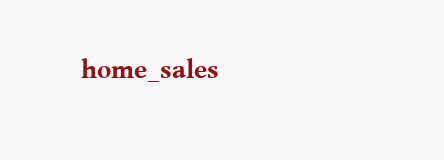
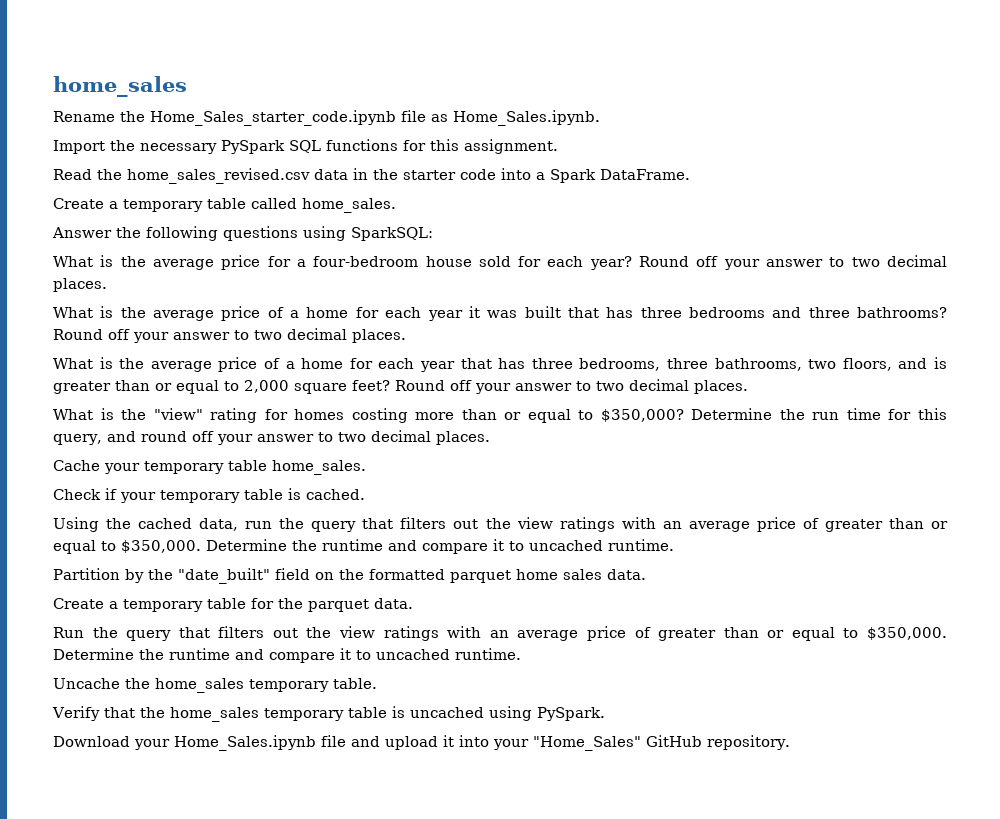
[81,58,219,82] home_sales -> [53,76,187,97] [53,110,600,126] [53,139,558,154] [53,168,690,184] [53,198,396,213] [52,226,433,241] [53,255,947,270] [53,278,107,292] [53,306,948,321] [53,328,406,343] [53,357,948,372] [53,379,748,394] [53,408,947,423] [53,430,490,445] [53,460,366,475] [53,488,365,503] [53,517,948,532] [53,539,674,554] [53,568,646,584] [53,598,413,612] [53,626,947,641] [53,648,521,663] [53,678,377,693] [52,706,605,722] [53,735,790,751] home_sales // Rename the Home_Sales_starter_code.ipynb file as Home_Sales.ipynb. // Import the necessary PySpark SQL functions for this assignment. // Read the home_sales_revised.csv data in the starter code into a Spark DataFrame. // Create a temporary table called home_sales. // Answer the following questions using SparkSQL: // What is the average price for a four-bedroom house sold for each year? Round off your answer to two decimal places. // What is the average price of a home for each year it was built that has three bedrooms and three bathrooms? Round off your answer to two decimal places. // What is the average price of a home for each year that has three bedrooms, three bathrooms, two floors, and is greater than or equal to 2,000 square feet? Round off your answer to two decimal places. // What is the "view" rating for homes costing more than or equal to $350,000? Determine the run time for this query, and round off your answer to two decimal places. // Cache your temporary table home_sales. // Check if your temporary table is cached. // Using the cached data, run the query that filters out the view ratings with an average price of greater than or equal to $350,000. Determine the runtime and compare it to uncached runtime. // Partition by the "date_built" field on the formatted parquet home sales data. // Create a temporary table for the parquet data. // Run the query that filters out the view ratings with an average price of greater than or equal to $350,000. Determine the runtime and compare it to uncached runtime. // Uncache the home_sales temporary table. // Verify that the home_sales temporary table is uncached using PySpark. // Download your Home_Sales.ipynb file and upload it into your "Home_Sales" GitHub repository.

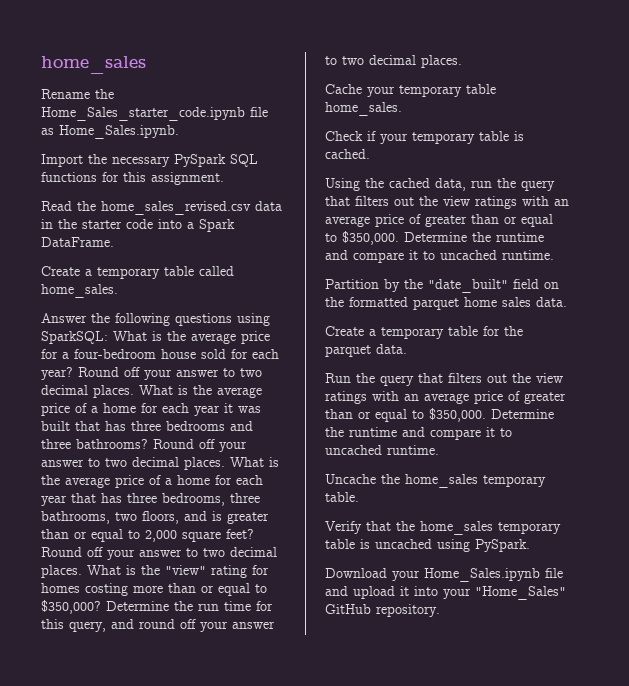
(433, 234) // -> (108, 337) none
(107, 285) // -> (134, 391) none
(406, 336) // -> (225, 463) none
(748, 387) // -> (82, 571) none

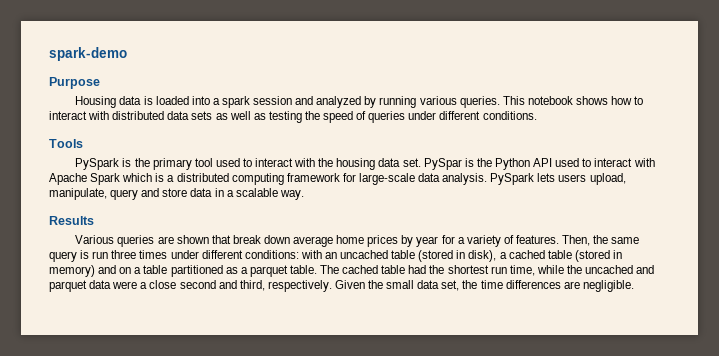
[41,56,146,74] [41,89,114,99] [41,107,268,121] [41,125,179,139] [41,154,258,167] [41,172,224,185] [41,201,282,215] [41,219,235,232] [41,237,114,247] [41,266,234,279] [41,284,118,298] [41,313,270,326] [41,331,270,344] [41,349,279,359] [41,367,262,380] [41,385,262,398] [41,403,261,416] [41,421,253,431] [41,439,247,452] [41,457,279,470] [41,475,263,488] [41,493,260,506] [41,511,269,524] [41,529,254,542] [41,547,277,560] [41,565,269,578] [41,583,267,596] [41,600,273,614] [41,619,275,632] [325,55,462,68] [325,84,496,97] [325,102,402,116] [325,131,524,144] [325,149,370,159] [325,178,555,191] [325,196,569,209] [325,214,553,227] [325,231,544,245] [325,250,554,263] [325,279,559,293] [325,297,567,310] [325,326,523,339] [325,344,407,357] [325,373,563,386] [325,391,566,404] [325,408,554,422] [325,427,512,440] [325,445,439,455] [325,474,546,488] [325,492,359,502] [325,521,561,535] [325,539,530,552] [325,568,563,582] [325,586,566,600] [325,604,440,617] home_sales // Rename the Home_Sales_starter_code.ipynb file as Home_Sales.ipynb. // Import the necessary PySpark SQL functions for this assignment. // Read the home_sales_revised.csv data in the starter code into a Spark DataFrame. // Create a temporary table called home_sales. // Answer the following questions using SparkSQL: What is the average price for a four-bedroom house sold for each year? Round off your answer to two decimal places. What is the average price of a home for each year it was built that has three bedrooms and three bathrooms? Round off your answer to two decimal places. What is the average price of a home for each year that has three bedrooms, three bathrooms, two floors, and is greater than or equal to 2,000 square feet? Round off your answer to two decimal places. What is the "view" rating for homes costing more than or equal to $350,000? Determine the run time for this query, and round off your answer to two decimal places. // Cache your temporary table home_sales. // Check if your temporary table is cached. // Using the cached data, run the query that filters out the view ratings with an average price of greater than or equal to $350,000. Determine the runtime and compare it to uncached runtime. // Partition by the "date_built" field on the formatted parquet home sales data. // Create a temporary table for the parquet data. // Run the query that filters out the view ratings with an average price of greater than or equal to $350,000. Determine the runtime and compare it to uncached runtime. // Uncache the home_sales temporary table. // Verify that the home_sales temporary table is uncached using PySpark. // Download your Home_Sales.ipynb file and upload it into your "Home_Sales" GitHub repository. -> [49,47,127,61] [49,77,100,89] [75,96,644,108] [49,111,537,123] [49,139,83,148] [75,158,655,170] [49,173,626,185] [49,188,304,200] [49,216,94,225] [75,235,640,247] [49,250,622,262] [49,265,655,277] [49,280,634,292] spark-demo // Purpose // Housing data is loaded into a spark session and analyzed by running various queries. This notebook shows how to interact with distributed data sets as well as testing the speed of queries under different conditions. // Tools // PySpark is the primary tool used to interact with the housing data set. PySpar is the Python API used to interact with Apache Spark which is a distributed computing framework for large-scale data analysis. PySpark lets users upload, manipulate, query and store data in a scalable way. // Results // Various queries are shown that break down average home prices by year for a variety of features. Then, the same query is run three times under different conditions: with an uncached table (stored in disk), a cached table (stored in memory) and on a table partitioned as a parquet table. The cached table had the shortest run time, while the uncached and parquet data were a close second and third, respectively. Given the small data set, the time differences are negligible.

